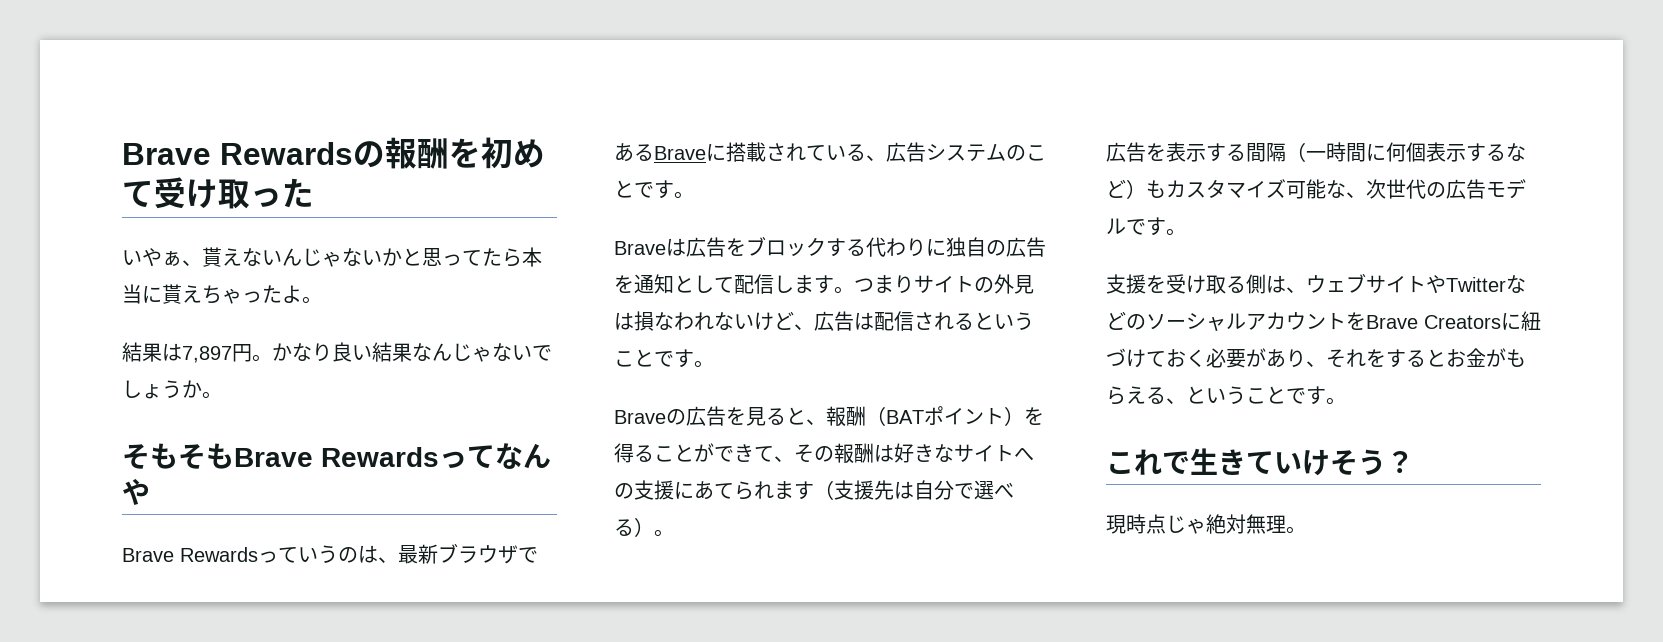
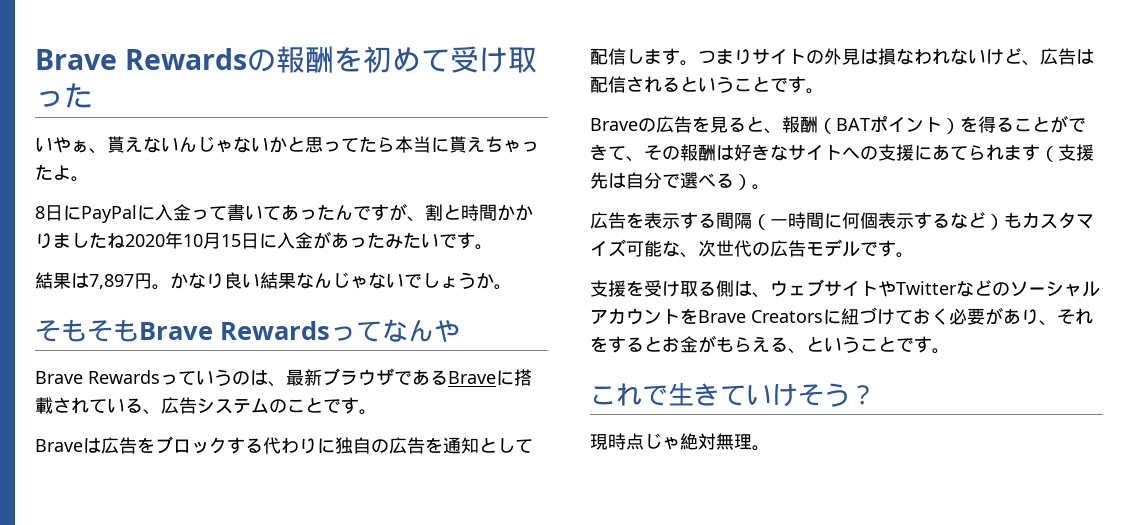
(322, 300) none -> [35,203,533,223] [35,231,493,250] // 8日にPayPalに入金って書いてあったんですが、割と時間かかりましたね2020年10月15日に入金があったみたいです。

